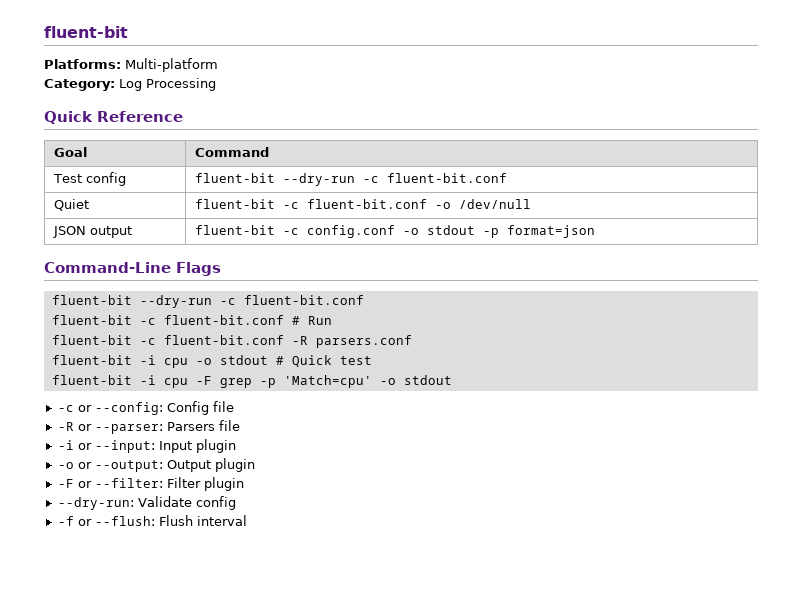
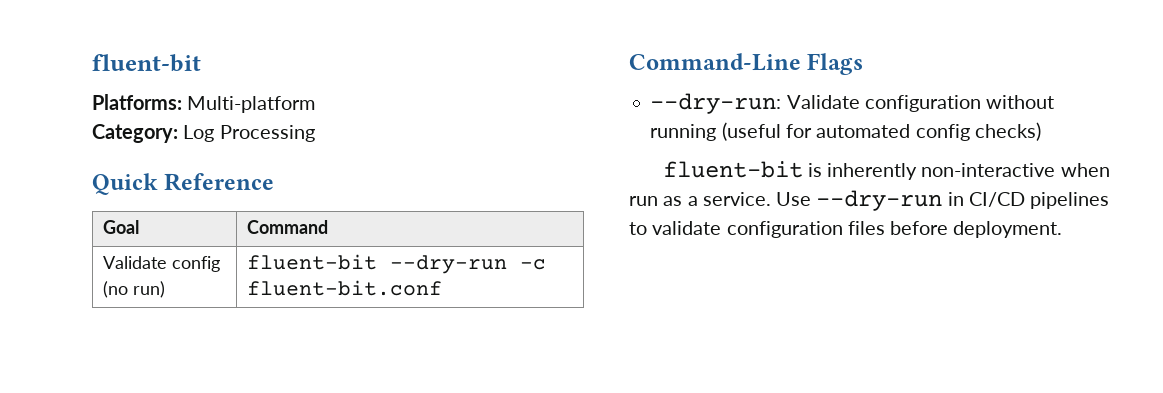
[52,172,126,186] [194,173,507,186] [53,199,89,211] [194,199,531,209] [52,226,132,238] [194,225,595,238] [44,262,221,276] [51,295,364,308] [51,315,332,325] [51,335,412,348] [51,355,372,368] [51,375,452,388] [57,401,234,415] [57,420,240,434] [57,439,236,453] [57,458,255,472] [57,477,244,491] [57,496,236,510] [57,515,247,526] Test config | fluent-bit --dry-run -c fluent-bit.conf // Quiet | fluent-bit -c fluent-bit.conf -o /dev/null // JSON output | fluent-bit -c config.conf -o stdout -p format=json // Command-Line Flags // fluent-bit --dry-run -c fluent-bit.conf // fluent-bit -c fluent-bit.conf # Run // fluent-bit -c fluent-bit.conf -R parsers.conf // fluent-bit -i cpu -o stdout # Quick test // fluent-bit -i cpu -F grep -p 'Match=cpu' -o stdout // -c or --config: Config file // -R or --parser: Parsers file // -i or --input: Input plugin // -o or --output: Output plugin // -F or --filter: Filter plugin // --dry-run: Validate config // -f or --flush: Flush interval -> [102,256,220,272] [102,281,165,298] [246,254,546,274] [246,280,442,296] [629,53,864,75] [650,93,1055,114] [650,122,1041,141] [662,161,1110,180] [629,190,1110,211] [629,221,1063,238] Validate config (no run) | fluent-bit --dry-run -c fluent-bit.conf // Command-Line Flags // --dry-run: Validate configuration without running (useful for automated config checks) // fluent-bit is inherently non-interactive when run as a service. Use --dry-run in CI/CD pipelines to validate configuration files before deployment.

